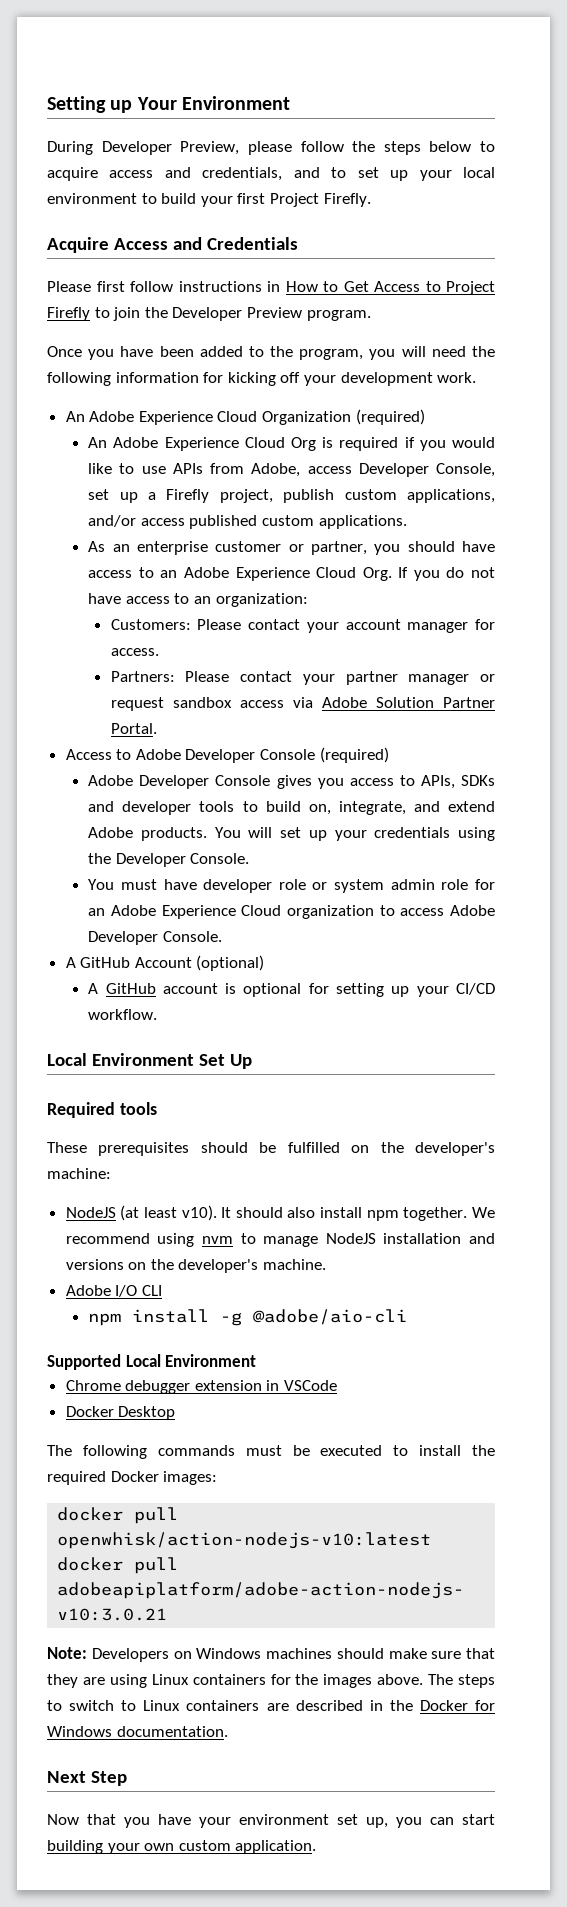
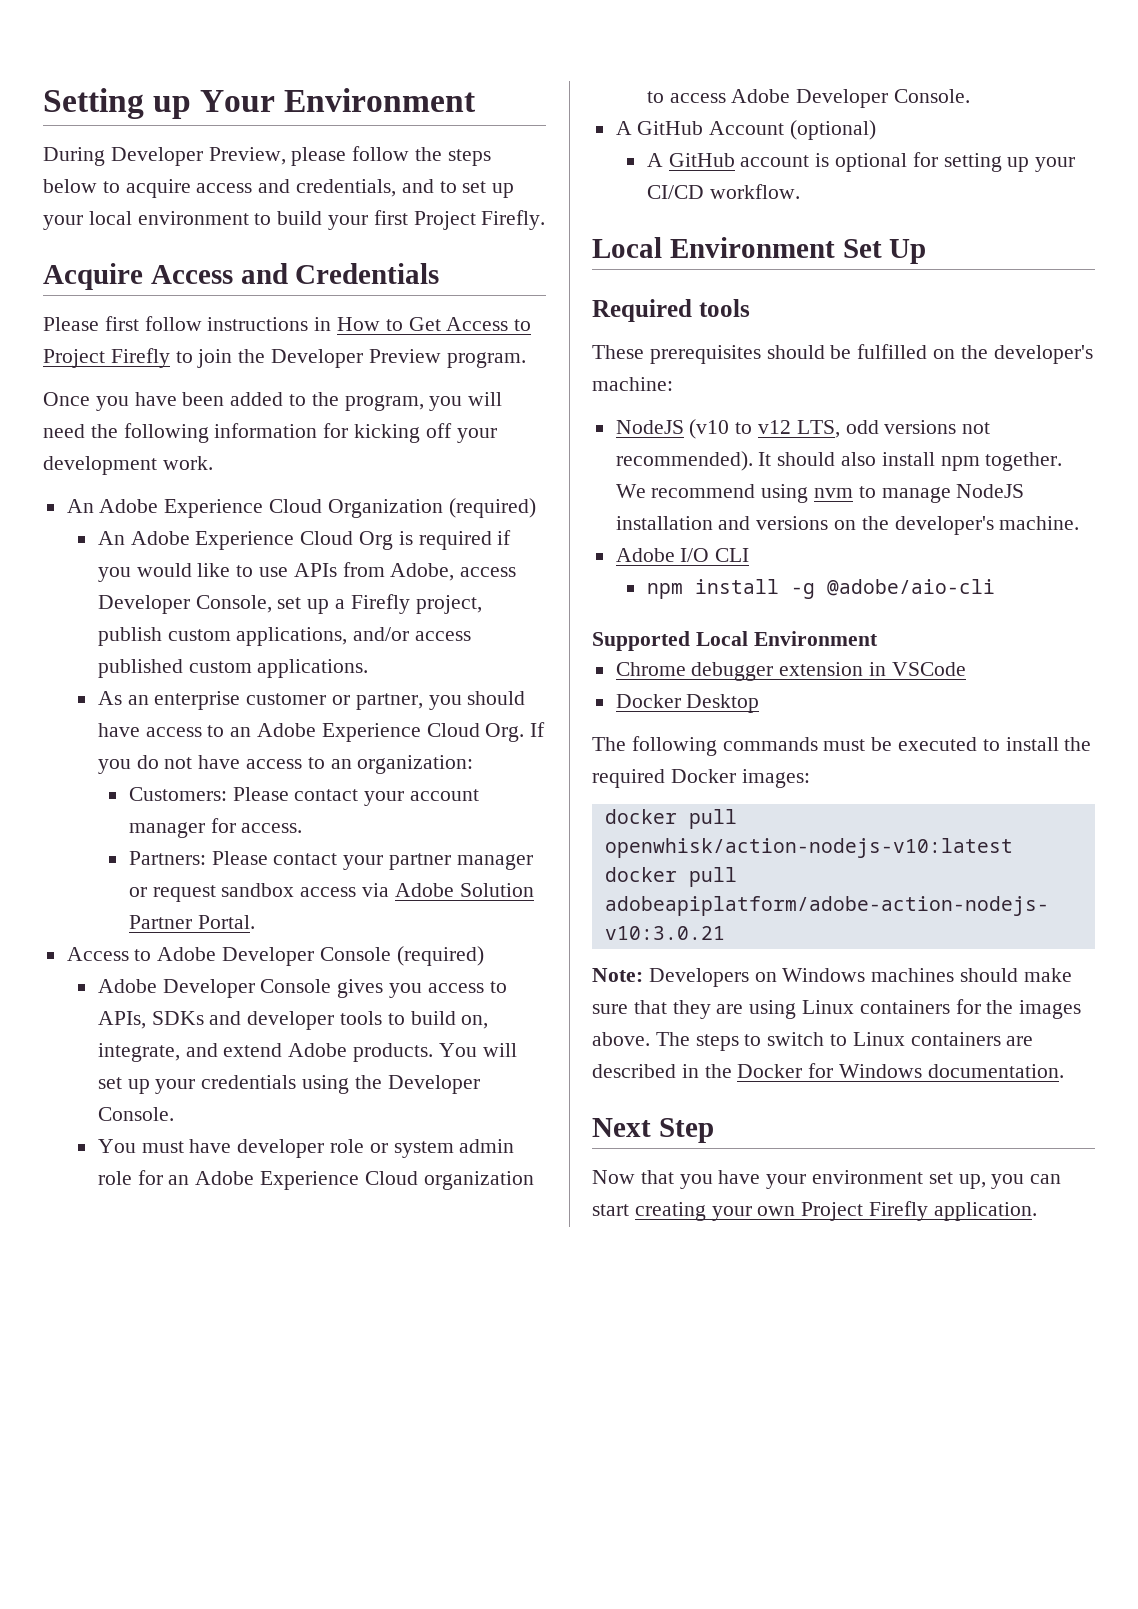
[120,1205,217,1221] (at least v10). -> [689,419,991,439] [615,451,753,471] (v10 to v12 LTS, odd versions not recommended).
[47,1840,103,1854] building -> [634,1202,706,1221] creating
[178,1840,231,1851] custom -> [801,1201,929,1221] Project Firefly

